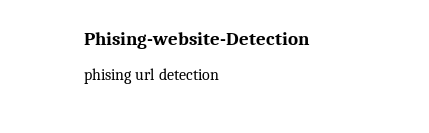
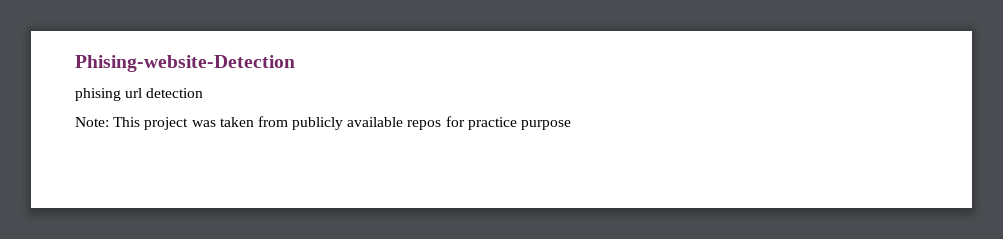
(219, 74) none -> [75,116,572,130] // Note: This project was taken from publicly available repos for practice purpose

